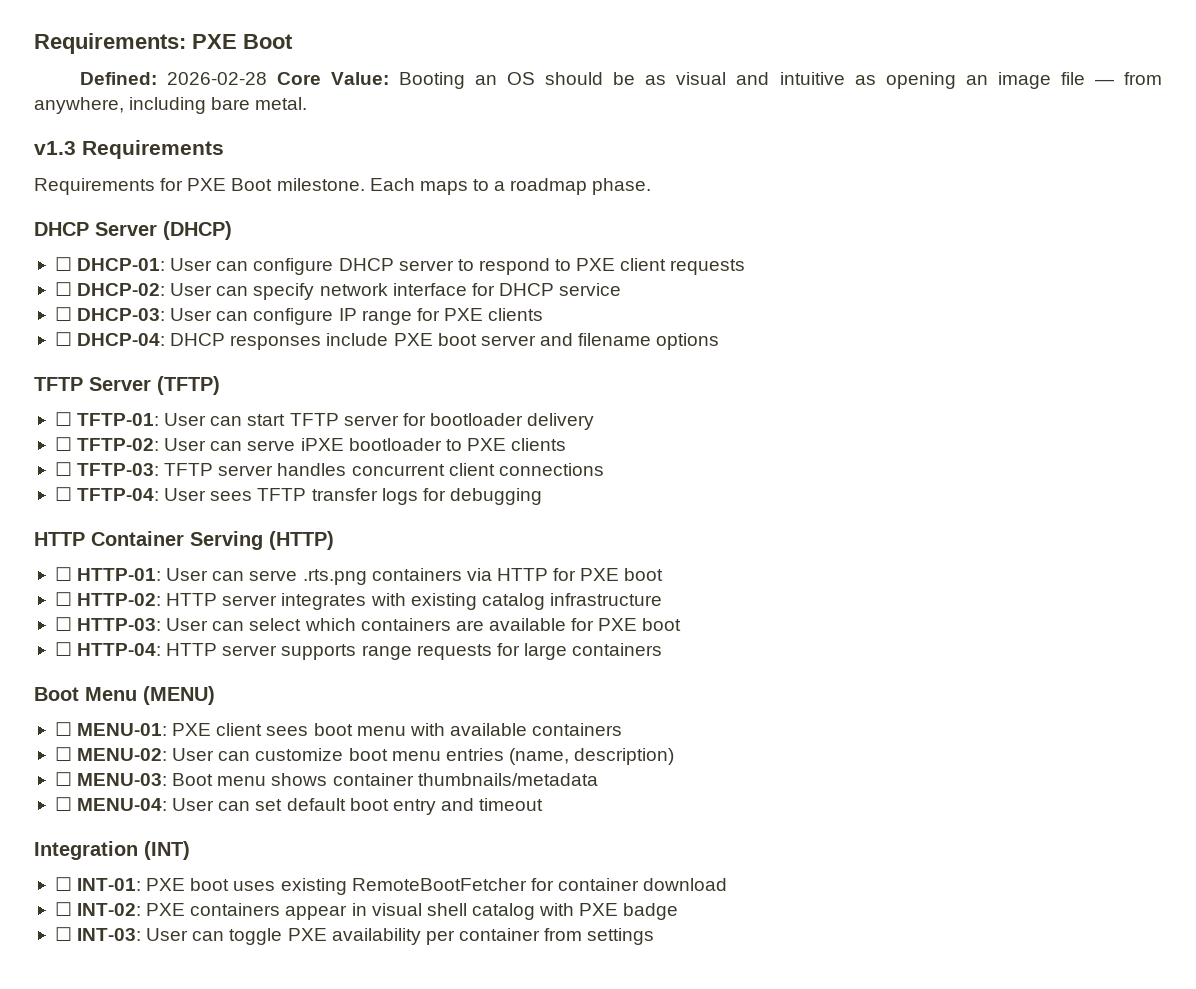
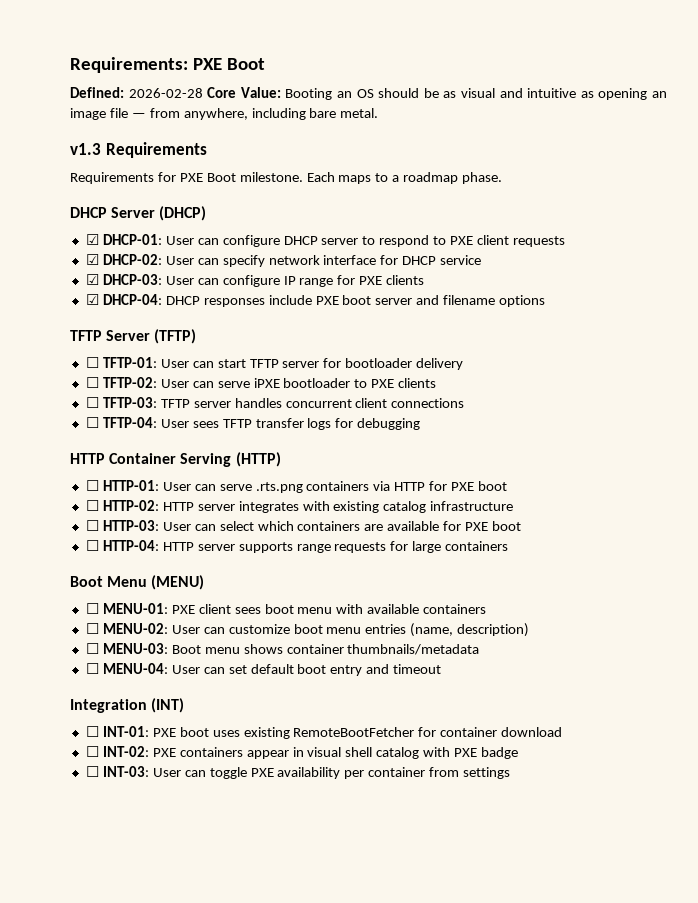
[54,257,72,271] ☐ -> [85,234,99,245] ☑
[54,282,72,296] ☐ -> [85,254,99,265] ☑
[54,307,72,321] ☐ -> [85,274,99,285] ☑
[54,332,72,346] ☐ -> [85,294,99,305] ☑

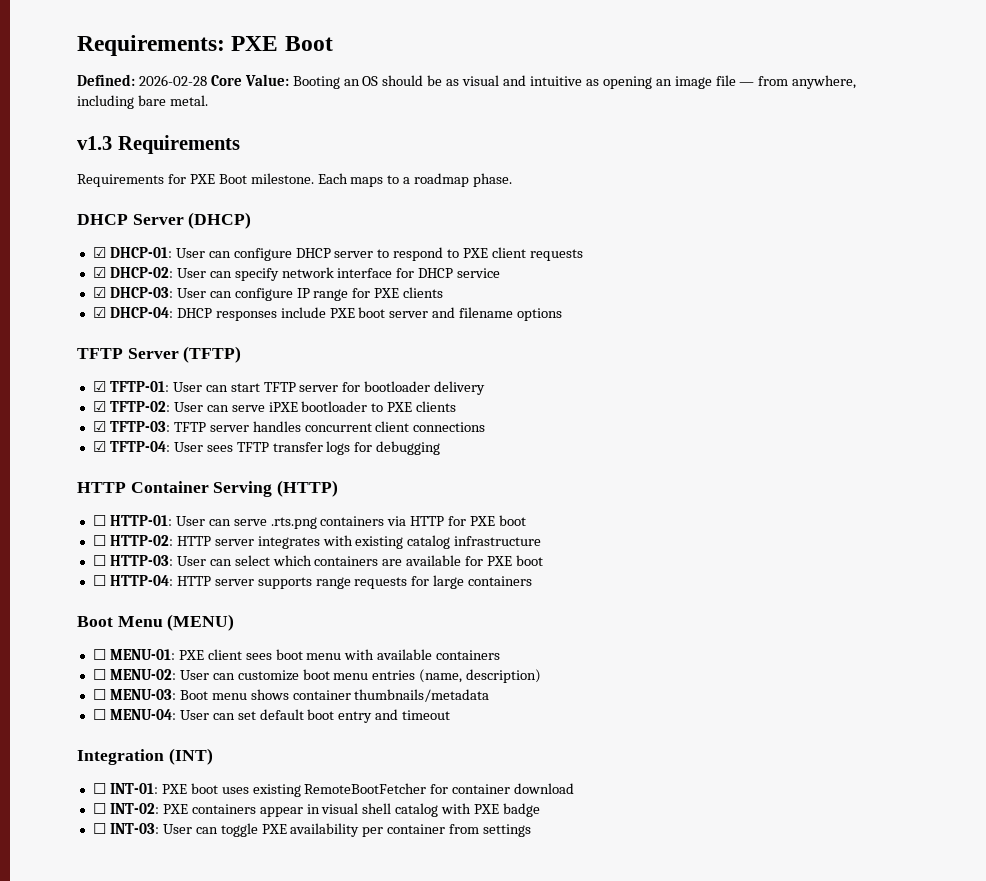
[85,357,99,368] ☐ -> [92,381,106,392] ☑
[85,377,99,388] ☐ -> [92,401,106,412] ☑
[85,397,99,408] ☐ -> [92,421,106,432] ☑
[85,417,99,428] ☐ -> [92,441,106,452] ☑

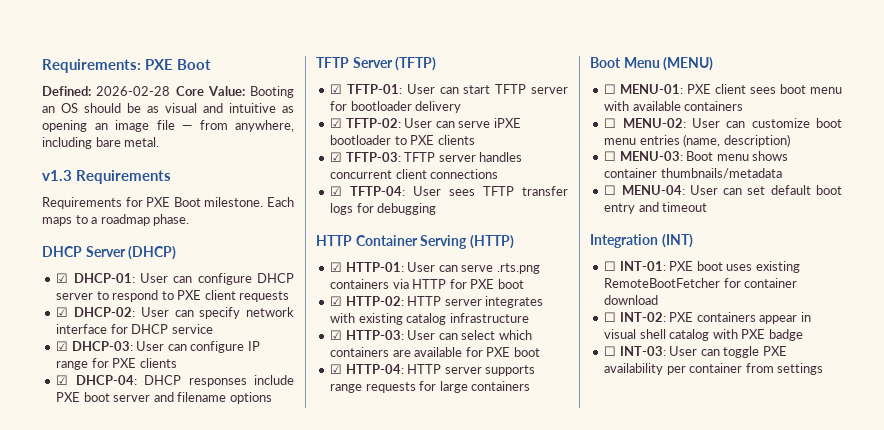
[92,515,106,526] ☐ -> [330,262,343,272] ☑
[92,535,106,546] ☐ -> [330,296,343,306] ☑
[92,555,106,566] ☐ -> [330,330,343,340] ☑
[92,575,106,586] ☐ -> [330,364,343,374] ☑

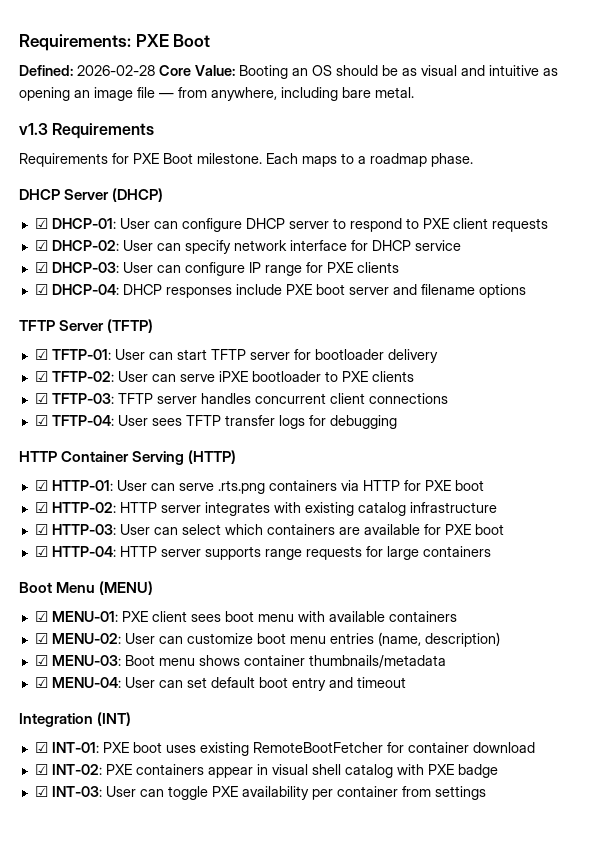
[604,84,617,94] ☐ -> [34,611,48,622] ☑
[604,118,617,128] ☐ -> [34,633,48,644] ☑
[604,151,617,161] ☐ -> [34,655,48,666] ☑
[604,185,617,195] ☐ -> [34,677,48,688] ☑
[604,261,617,271] ☐ -> [34,742,48,753] ☑
[604,312,617,322] ☐ -> [34,764,48,775] ☑
[604,346,617,356] ☐ -> [34,786,48,797] ☑

